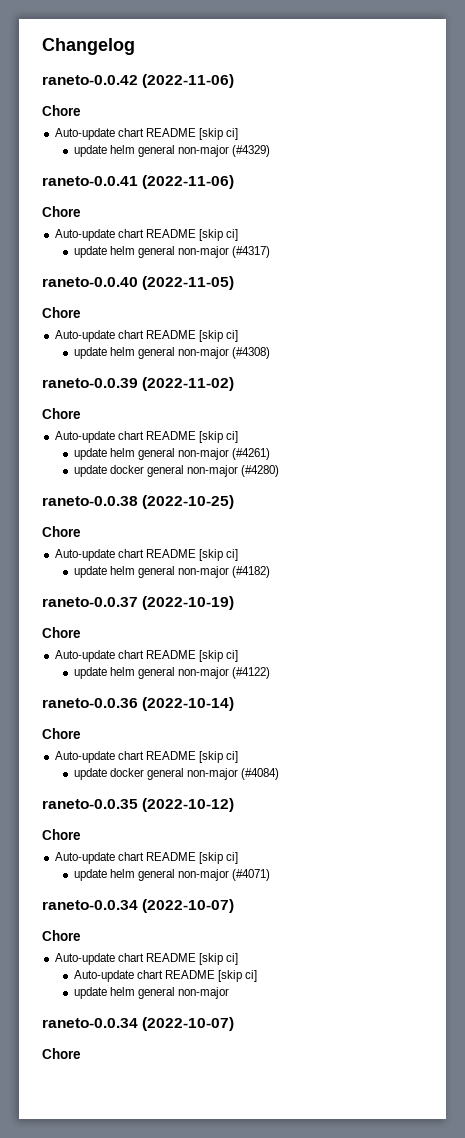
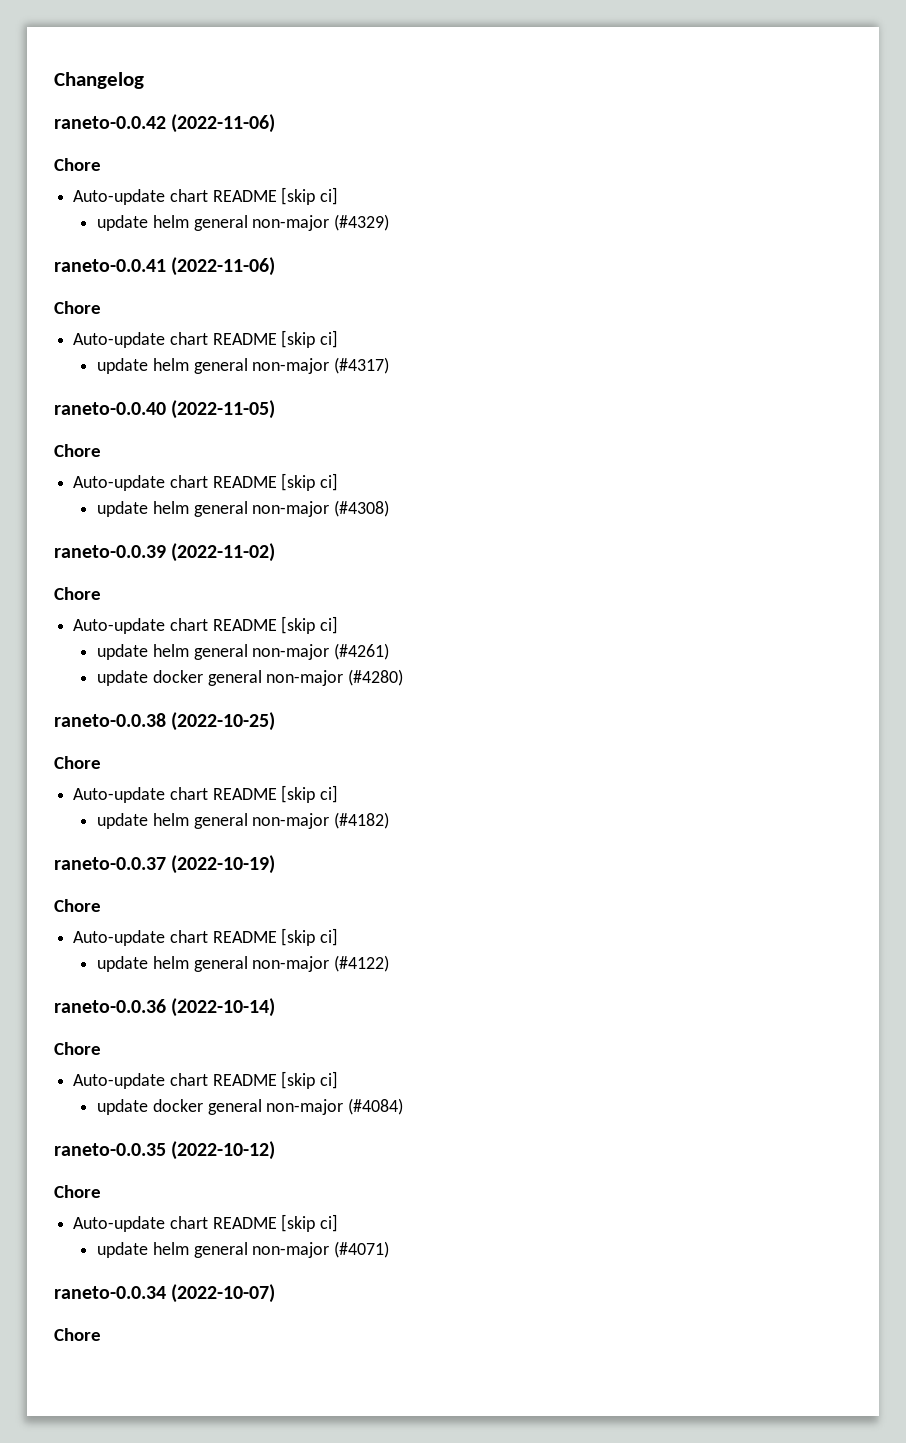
[54,953,239,965] [73,970,258,982] [73,987,230,999] [42,1017,235,1031] [42,1048,81,1059] // Auto-update chart README [skip ci] // Auto-update chart README [skip ci] // update helm general non-major // raneto-0.0.34 (2022-10-07) // Chore -> (101, 1334) none

